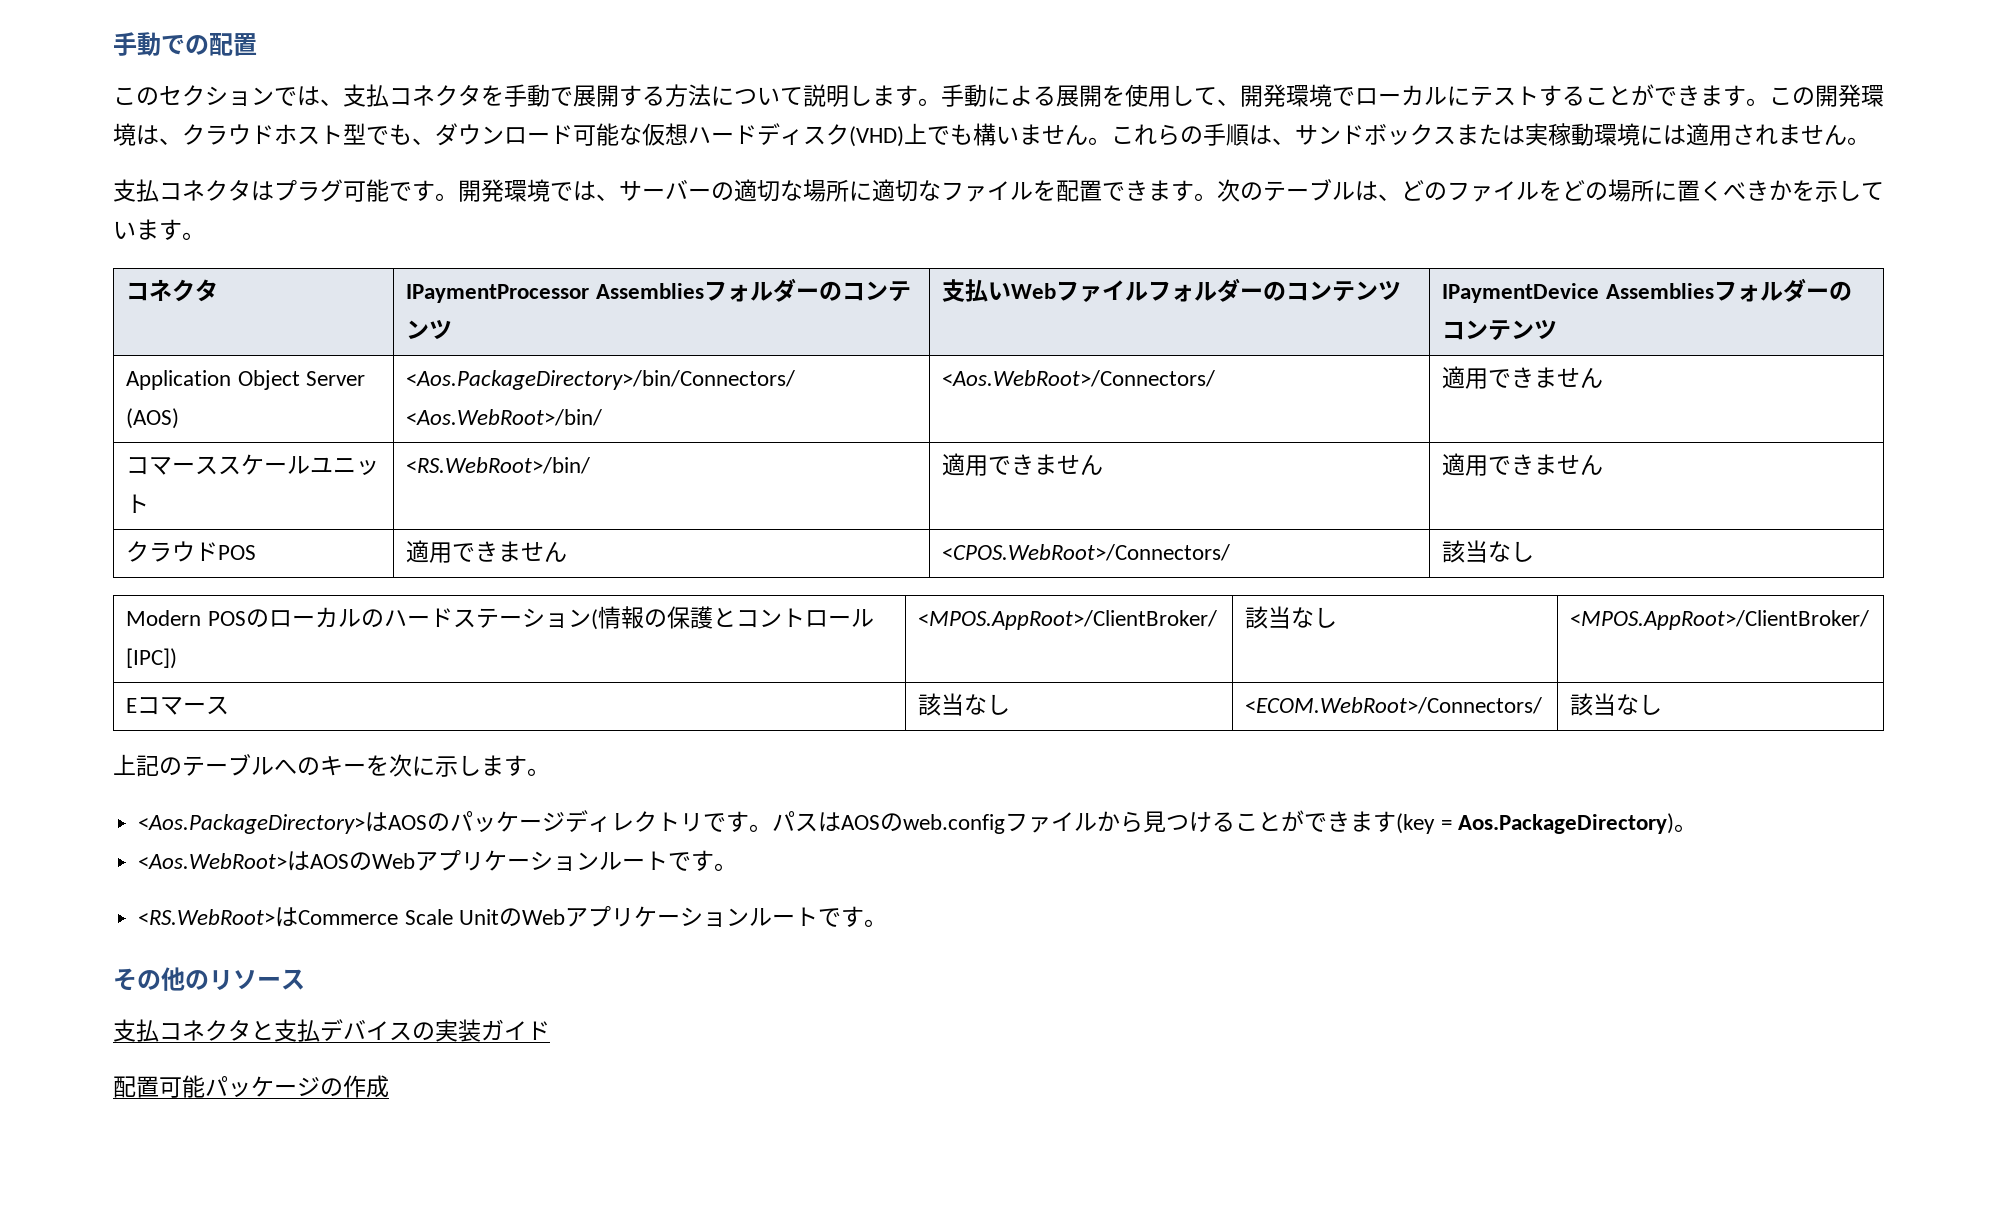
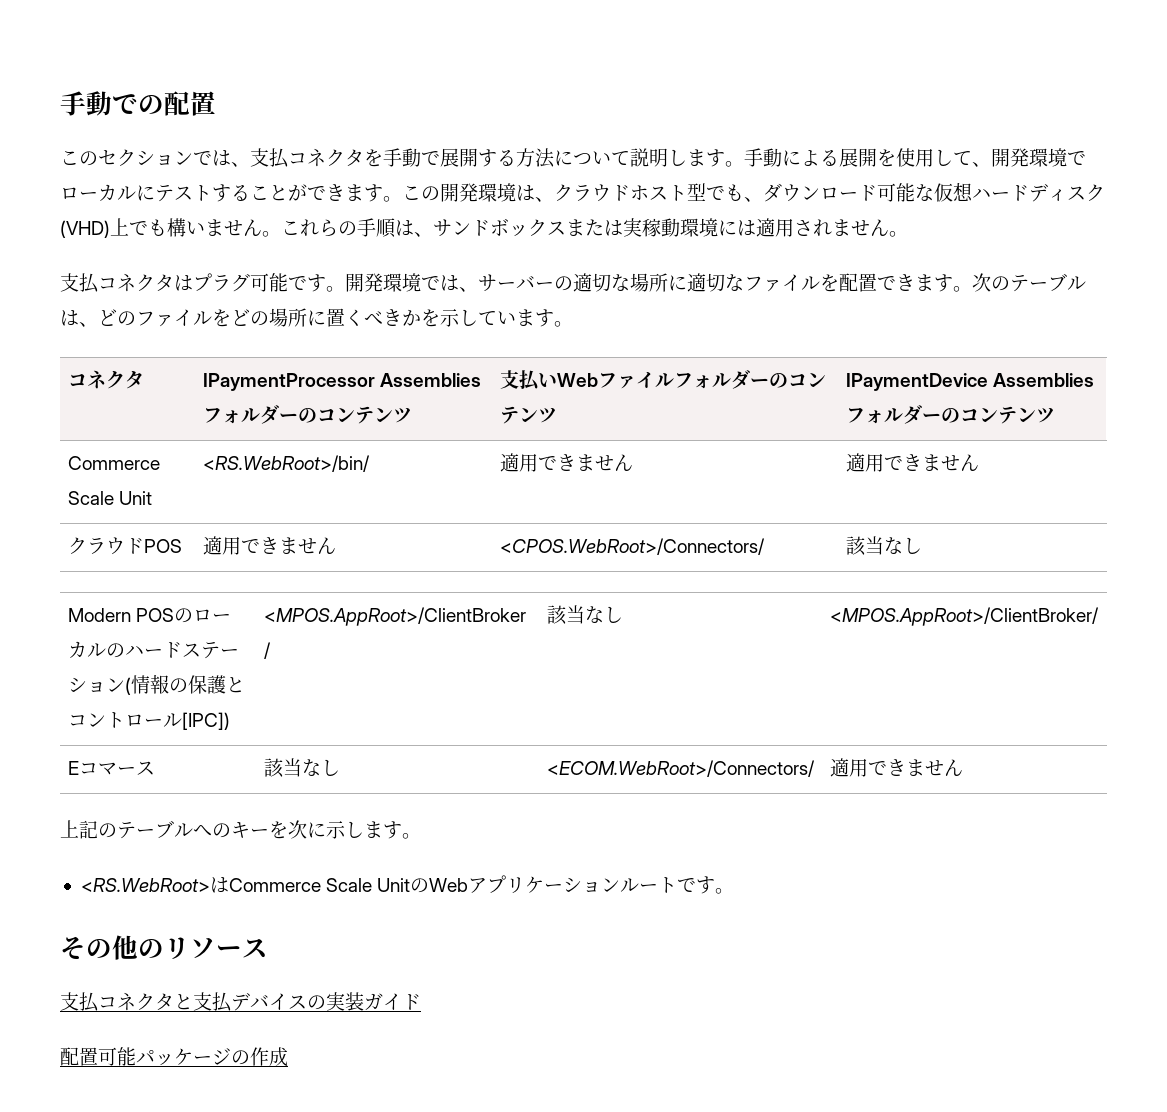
[126,370,365,390] [126,408,180,429] [406,370,796,390] [406,409,603,426] [942,370,1216,387] [1442,366,1604,389] [126,454,380,475] [126,494,150,513] Application Object Server (AOS) | <Aos.PackageDirectory>/bin/Connectors/ <Aos.WebRoot>/bin/ | <Aos.WebRoot>/Connectors/ | 適用できません // コマーススケールユニット -> [68,456,161,470] [68,491,153,505] Commerce Scale Unit
[1570,693,1663,716] 該当なし -> [830,758,964,777] 適用できません
[138,810,1697,834] [138,849,738,871] // <Aos.PackageDirectory>はAOSのパッケージディレクトリです。パスはAOSのweb.configファイルから見つけることができます(key = Aos.PackageDirectory)。 // <Aos.WebRoot>はAOSのWebアプリケーションルートです。 -> (421, 836) none

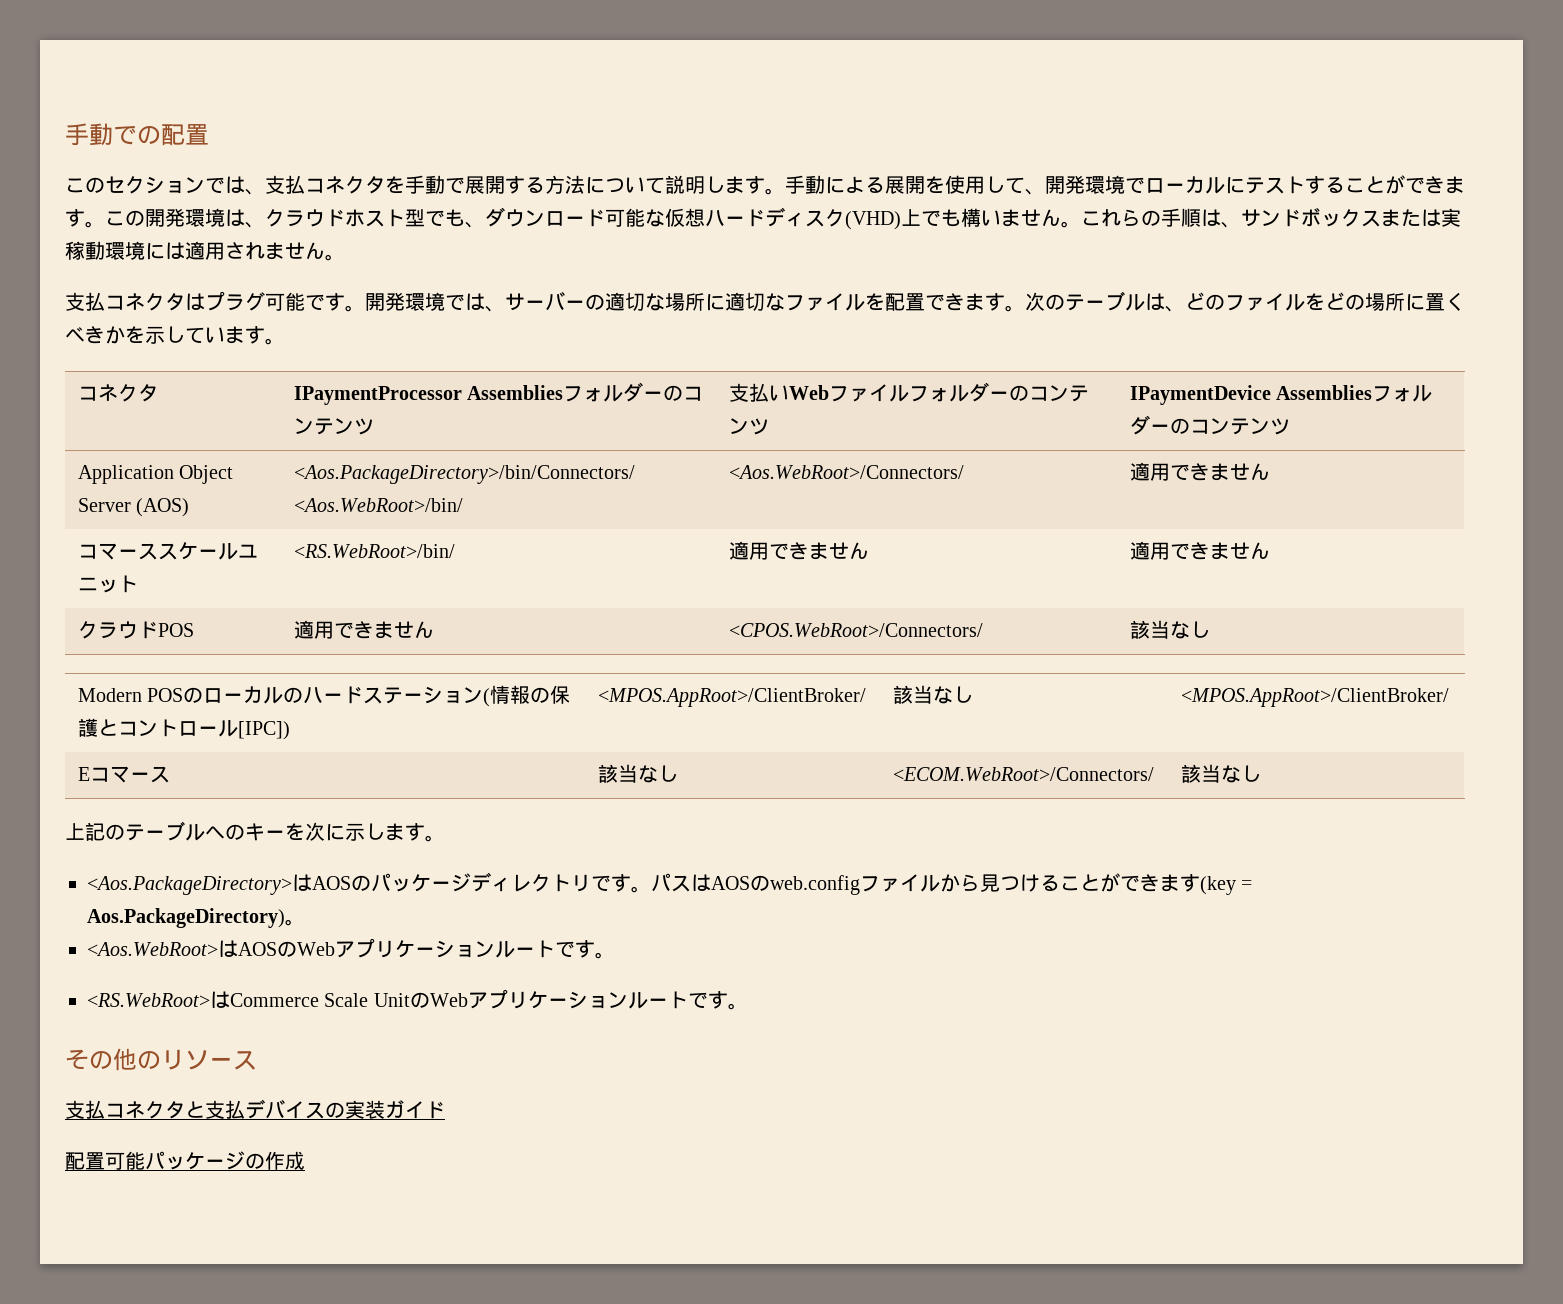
[68,456,161,470] [68,491,153,505] Commerce Scale Unit -> [78,465,234,484] [78,498,190,517] [294,465,636,484] [294,498,464,512] [729,465,965,479] [1130,462,1271,481] [78,542,259,560] [78,575,139,593] Application Object Server (AOS) | <Aos.PackageDirectory>/bin/Connectors/ <Aos.WebRoot>/bin/ | <Aos.WebRoot>/Connectors/ | 適用できません // コマーススケールユニット
[830,758,964,777] 適用できません -> [1181,764,1262,783] 該当なし
(421, 836) none -> [87,872,1253,895] [87,908,305,928] [87,938,615,959] // <Aos.PackageDirectory>はAOSのパッケージディレクトリです。パスはAOSのweb.configファイルから見つけることができます(key = Aos.PackageDirectory)。 // <Aos.WebRoot>はAOSのWebアプリケーションルートです。

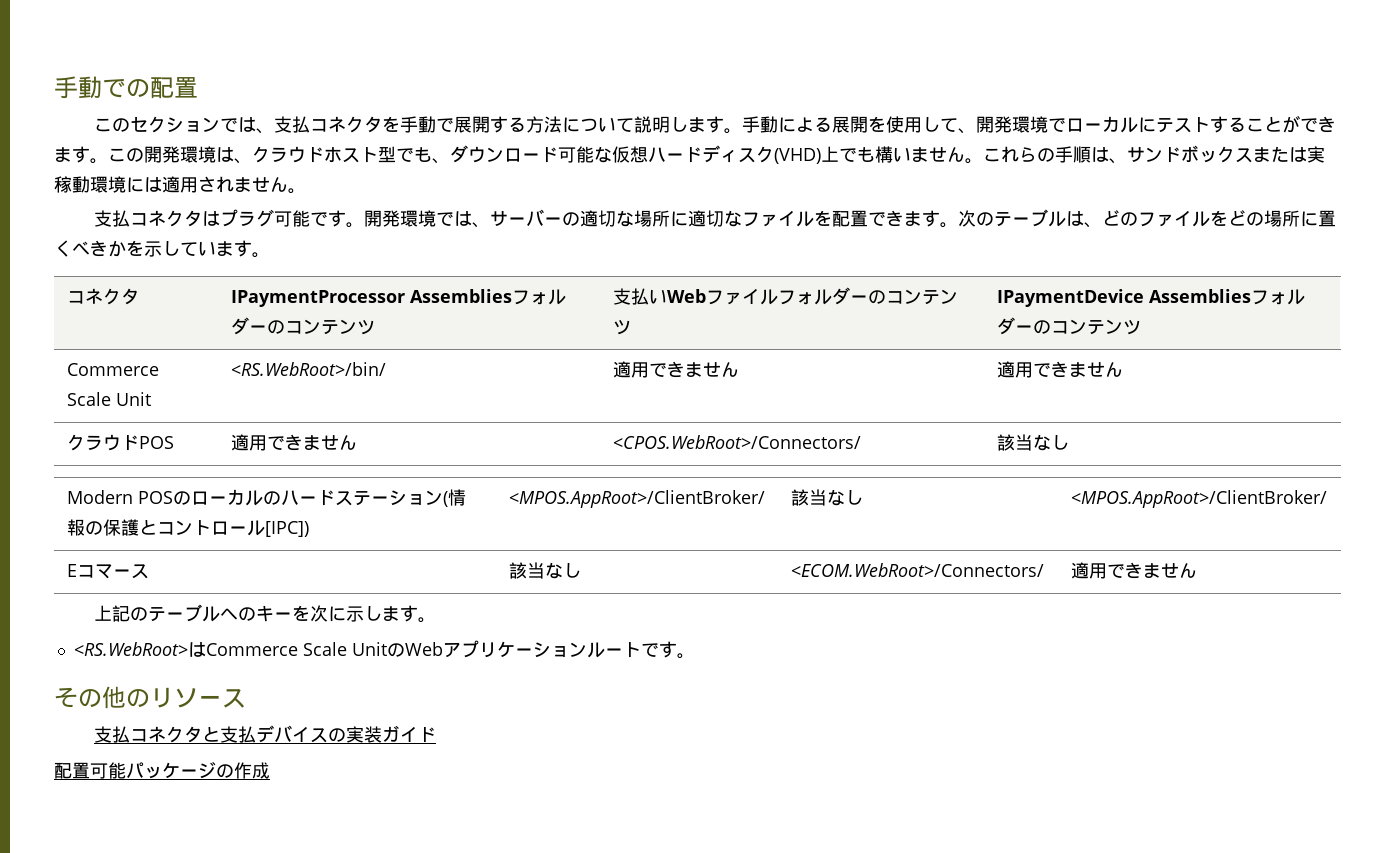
[78,465,234,484] [78,498,190,517] [294,465,636,484] [294,498,464,512] [729,465,965,479] [1130,462,1271,481] [78,542,259,560] [78,575,139,593] Application Object Server (AOS) | <Aos.PackageDirectory>/bin/Connectors/ <Aos.WebRoot>/bin/ | <Aos.WebRoot>/Connectors/ | 適用できません // コマーススケールユニット -> [67,363,160,376] [67,392,152,406] Commerce Scale Unit
[1181,764,1262,783] 該当なし -> [1071,562,1198,579] 適用できません
[87,872,1253,895] [87,908,305,928] [87,938,615,959] // <Aos.PackageDirectory>はAOSのパッケージディレクトリです。パスはAOSのweb.configファイルから見つけることができます(key = Aos.PackageDirectory)。 // <Aos.WebRoot>はAOSのWebアプリケーションルートです。 -> (436, 620) none

